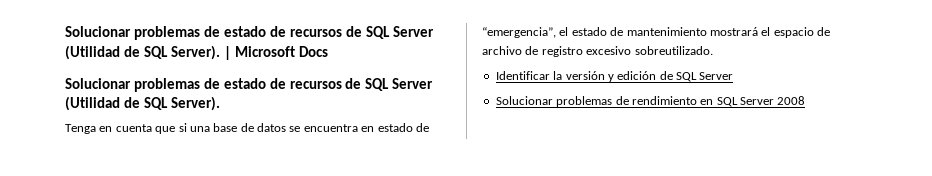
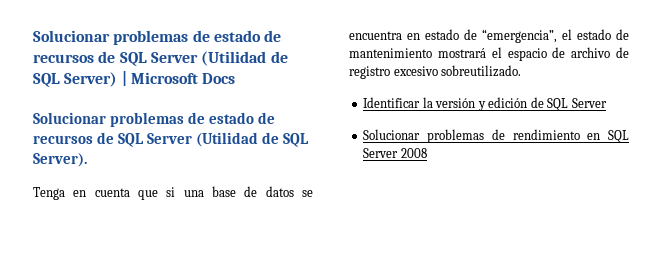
[171,45,221,60] Server). -> [64,72,118,87] Server)

